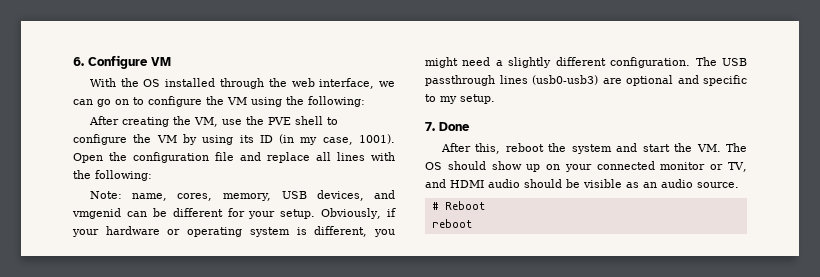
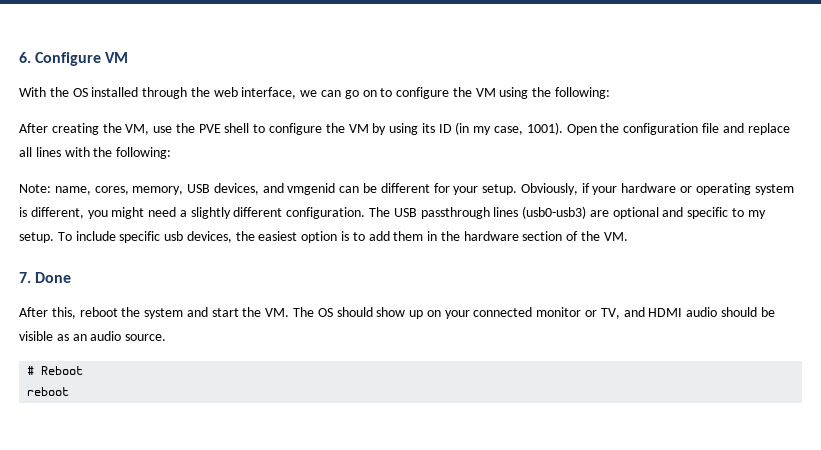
(495, 99) none -> [57,231,628,243] To include specific usb devices, the easiest option is to add them in the hardware section of the VM.

